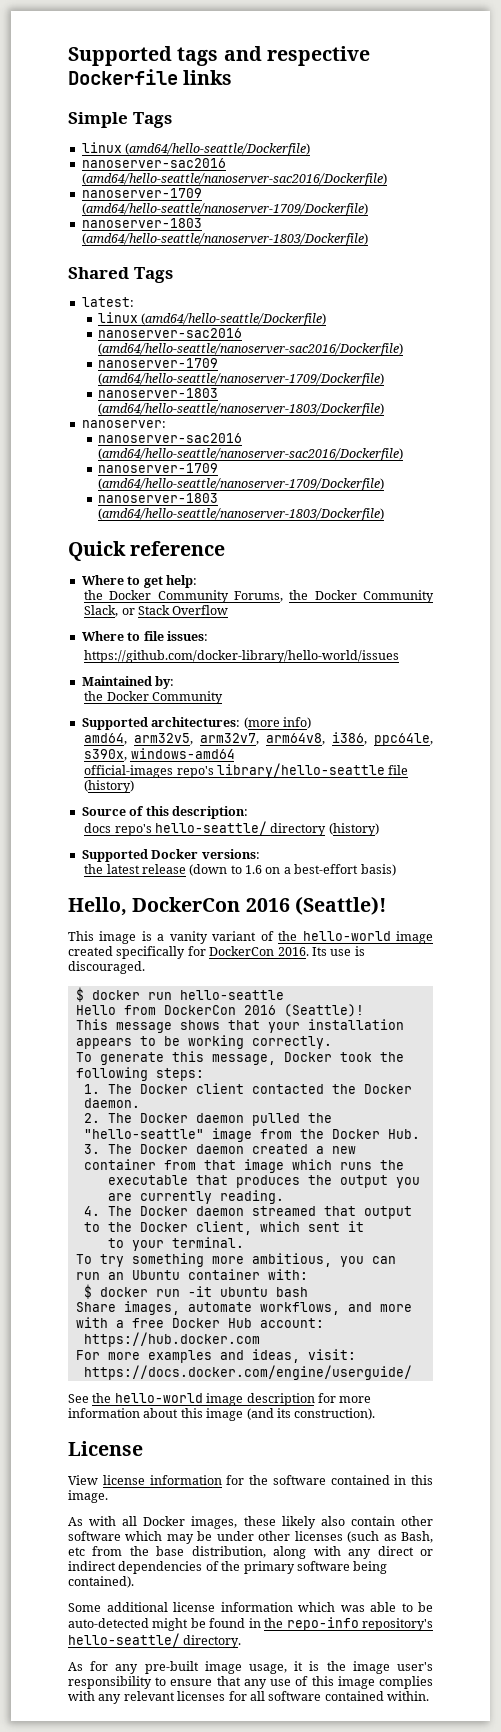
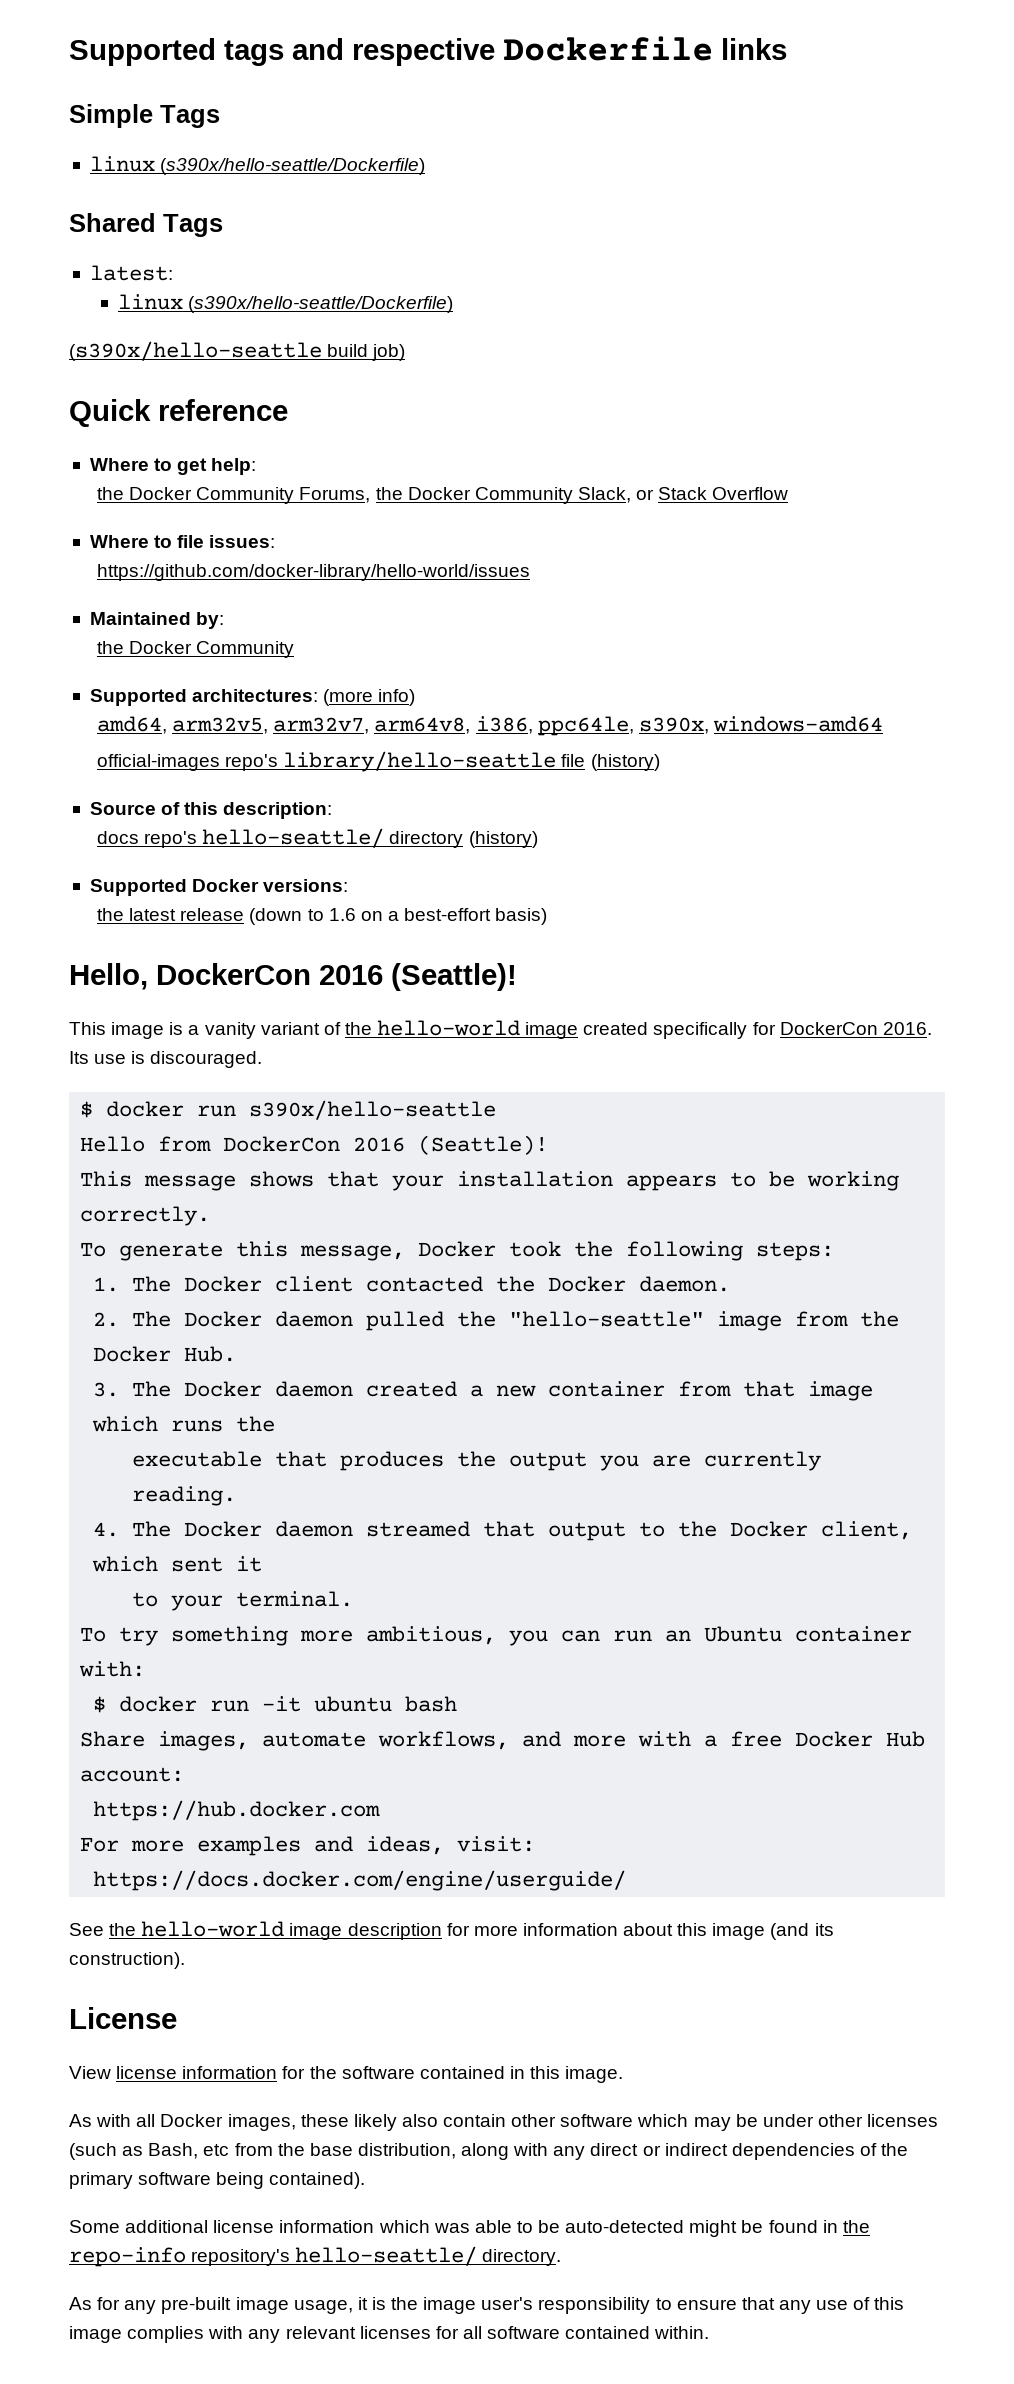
[125,143,311,156] [81,158,226,168] [81,173,387,186] [81,188,202,198] [81,203,368,216] [81,218,202,228] [81,233,368,246] [68,267,173,283] [81,297,134,307] [97,312,327,326] [97,328,242,338] [97,343,403,356] [97,358,218,368] [97,373,384,386] [97,388,218,398] [97,403,384,416] [81,420,166,428] [97,433,242,443] [97,448,403,461] [97,463,218,473] [97,478,384,491] [97,493,218,503] [97,508,384,521] (amd64/hello-seattle/Dockerfile) // nanoserver-sac2016 (amd64/hello-seattle/nanoserver-sac2016/Dockerfile) // nanoserver-1709 (amd64/hello-seattle/nanoserver-1709/Dockerfile) // nanoserver-1803 (amd64/hello-seattle/nanoserver-1803/Dockerfile) // Shared Tags // latest: // linux (amd64/hello-seattle/Dockerfile) // nanoserver-sac2016 (amd64/hello-seattle/nanoserver-sac2016/Dockerfile) // nanoserver-1709 (amd64/hello-seattle/nanoserver-1709/Dockerfile) // nanoserver-1803 (amd64/hello-seattle/nanoserver-1803/Dockerfile) // nanoserver: // nanoserver-sac2016 (amd64/hello-seattle/nanoserver-sac2016/Dockerfile) // nanoserver-1709 (amd64/hello-seattle/nanoserver-1709/Dockerfile) // nanoserver-1803 (amd64/hello-seattle/nanoserver-1803/Dockerfile) -> [160,158,426,175] [69,213,223,237] [89,265,173,281] [117,294,454,313] [69,341,406,361] (s390x/hello-seattle/Dockerfile) // Shared Tags // latest: // linux (s390x/hello-seattle/Dockerfile) // (s390x/hello-seattle build job)
[179,990,284,1000] hello-seattle -> [249,1100,497,1120] s390x/hello-seattle

